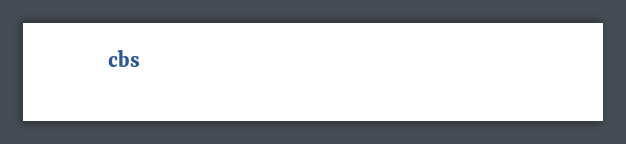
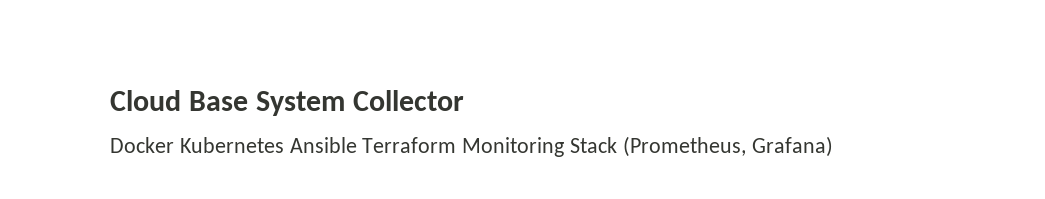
[108,50,140,67] cbs -> [110,90,465,116] [110,136,833,157] Cloud Base System Collector // Docker Kubernetes Ansible Terraform Monitoring Stack (Prometheus, Grafana)

